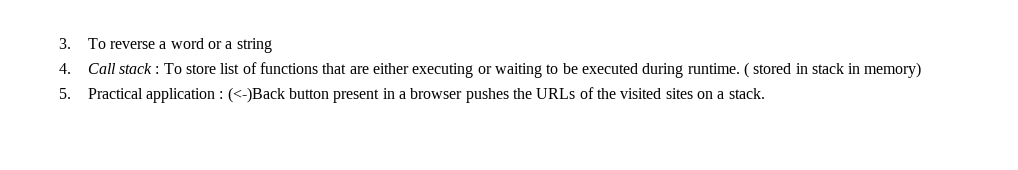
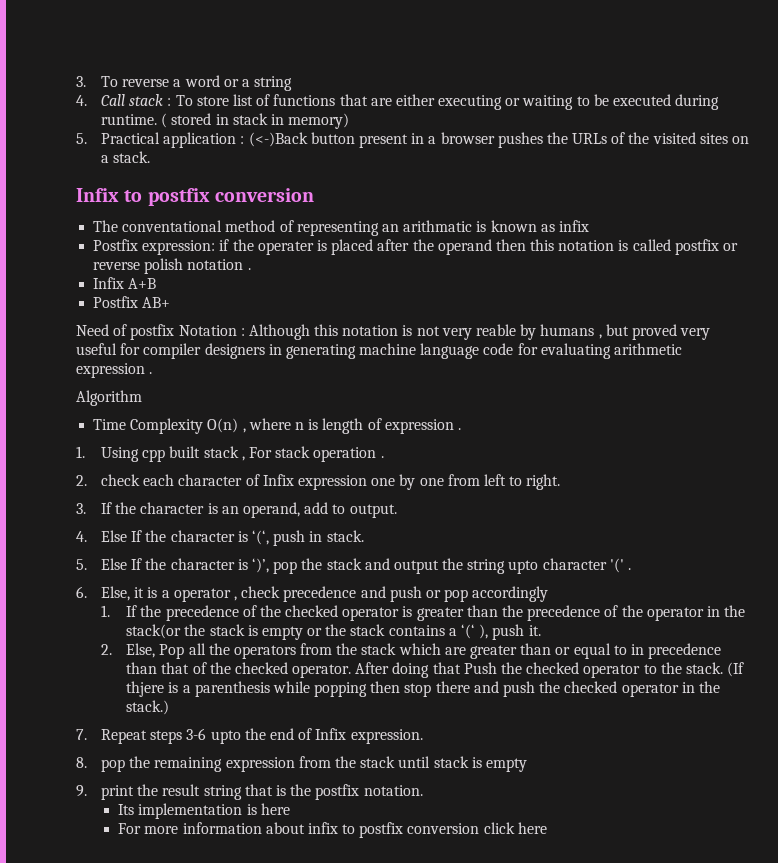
(765, 93) none -> [76,188,314,206] [93,220,589,236] [93,239,739,255] [93,258,251,274] [93,277,157,289] [93,296,171,308] [76,324,711,340] [76,343,683,359] [76,363,153,378] [76,390,142,406] [93,418,461,434] [76,446,384,462] [76,474,561,490] [76,502,397,518] [76,530,364,546] [76,558,632,574] [76,586,549,602] [101,605,746,621] [126,624,541,640] [101,643,722,659] [126,662,745,678] [126,681,720,697] [126,700,170,715] [76,728,423,744] [76,756,527,772] [76,784,423,800] [118,803,290,819] [118,822,547,838] // Infix to postfix conversion // The conventational method of representing an arithmatic is known as infix // Postfix expression: if the operater is placed after the operand then this notation is called postfix or reverse polish notation . // Infix A+B // Postfix AB+ // Need of postfix Notation : Although this notation is not very reable by humans , but proved very useful for compiler designers in generating machine language code for evaluating arithmetic expression . // Algorithm // Time Complexity O(n) , where n is length of expression . // 1. Using cpp built stack , For stack operation . // 2. check each character of Infix expression one by one from left to right. // 3. If the character is an operand, add to output. // 4. Else If the character is ‘(‘, push in stack. // 5. Else If the character is ‘)’, pop the stack and output the string upto character '(' . // 6. Else, it is a operator , check precedence and push or pop accordingly // 1. If the precedence of the checked operator is greater than the precedence of the operator in the stack(or the stack is empty or the stack contains a ‘(‘ ), push it. // 2. Else, Pop all the operators from the stack which are greater than or equal to in precedence than that of the checked operator. After doing that Push the checked operator to the stack. (If thjere is a parenthesis while popping then stop there and push the checked operator in the stack.) // 7. Repeat steps 3-6 upto the end of Infix expression. // 8. pop the remaining expression from the stack until stack is empty // 9. print the result string that is the postfix notation. // Its implementation is here // For more information about infix to postfix conversion click here

